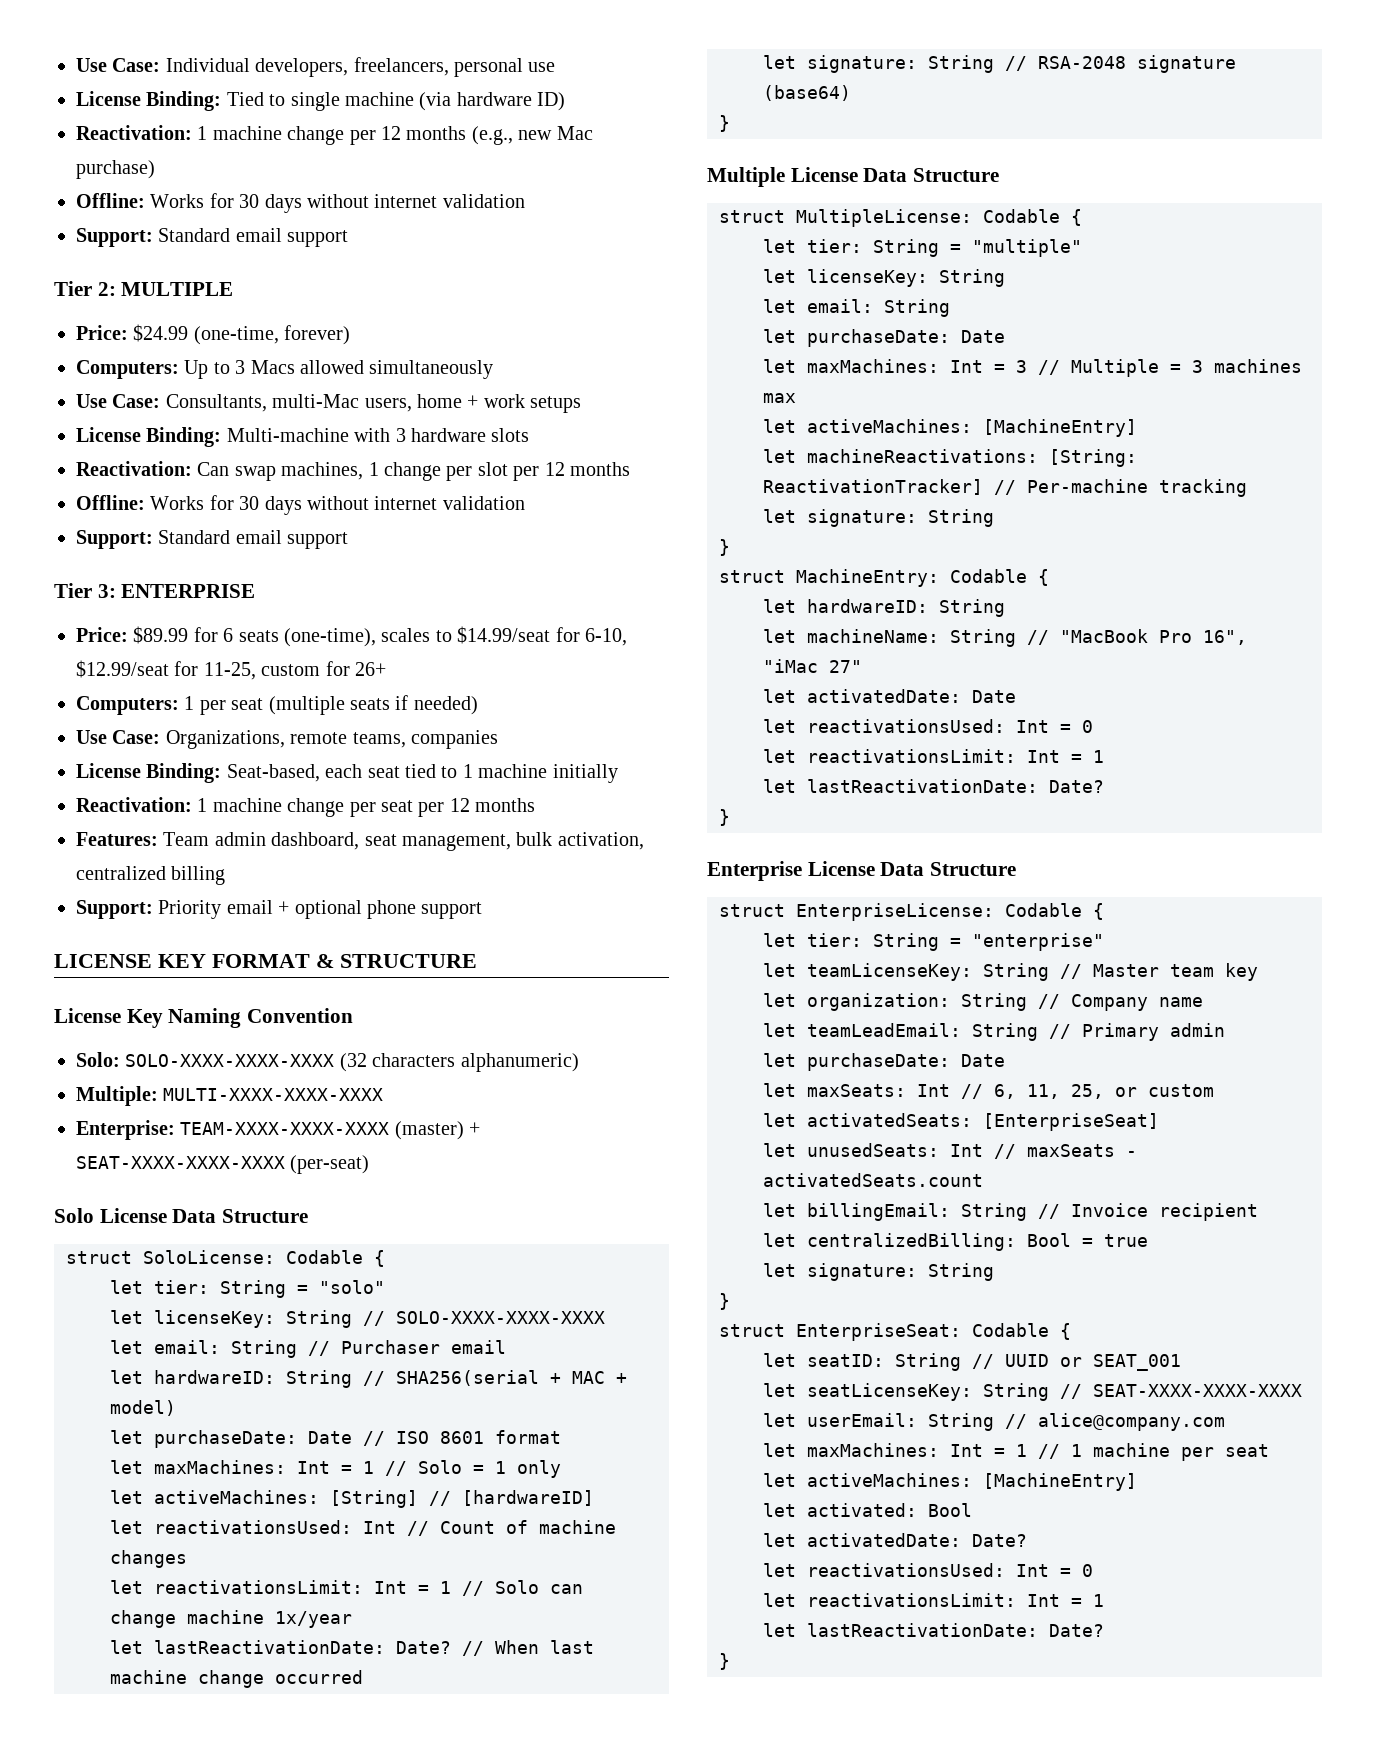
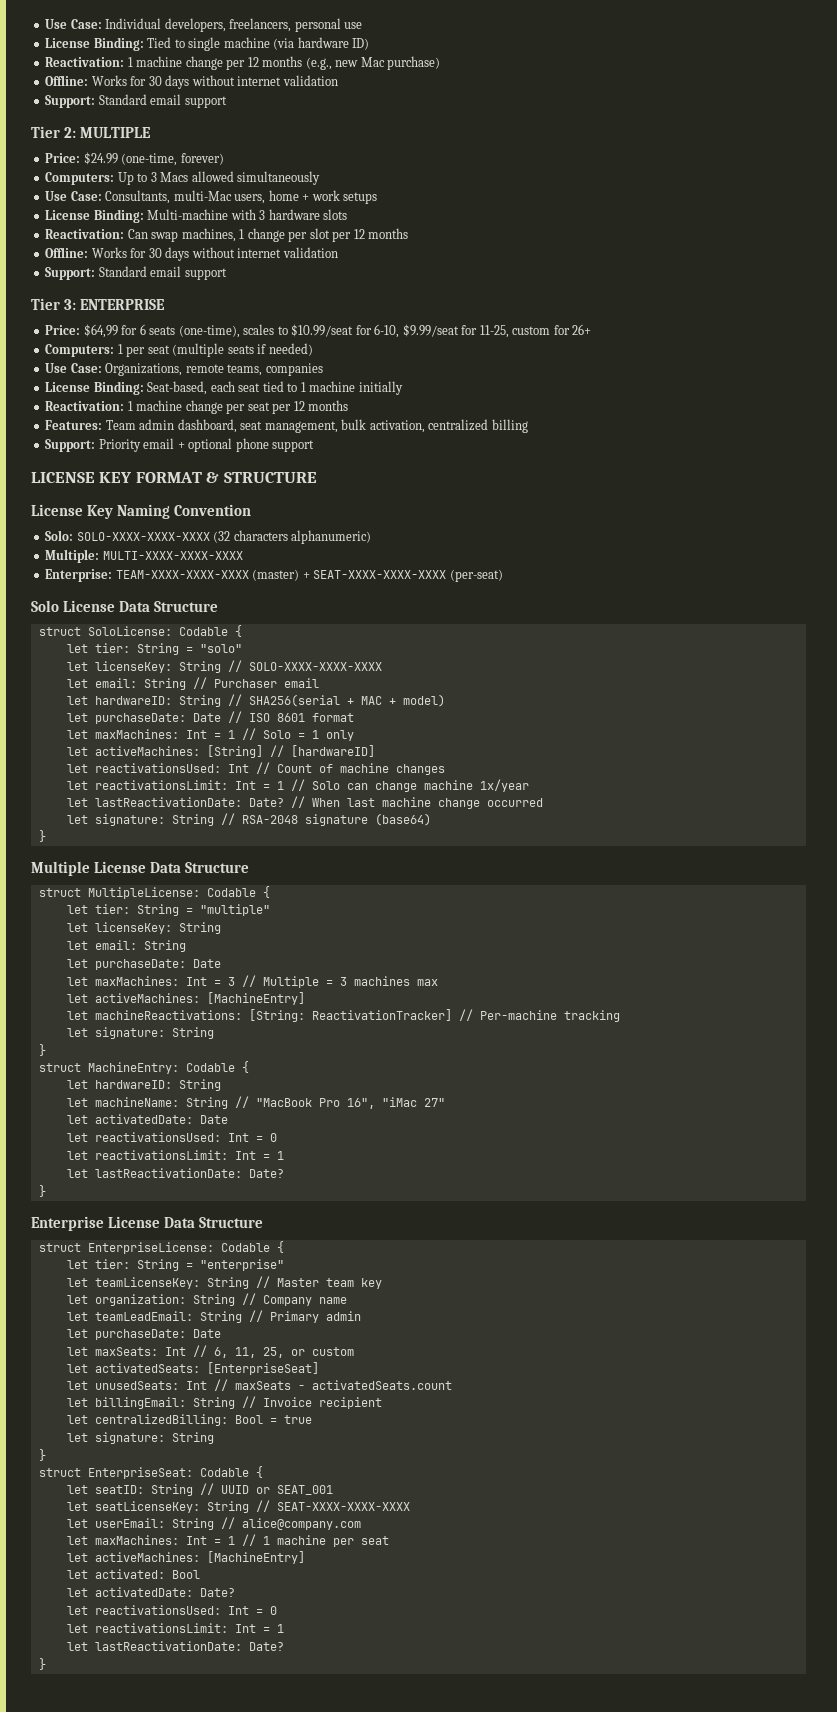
[133,626,189,644] $89.99 -> [83,324,118,338] $64,99
[457,626,551,644] $14.99/seat -> [291,324,354,337] $10.99/seat
[76,660,169,678] $12.99/seat -> [402,324,459,337] $9.99/seat

